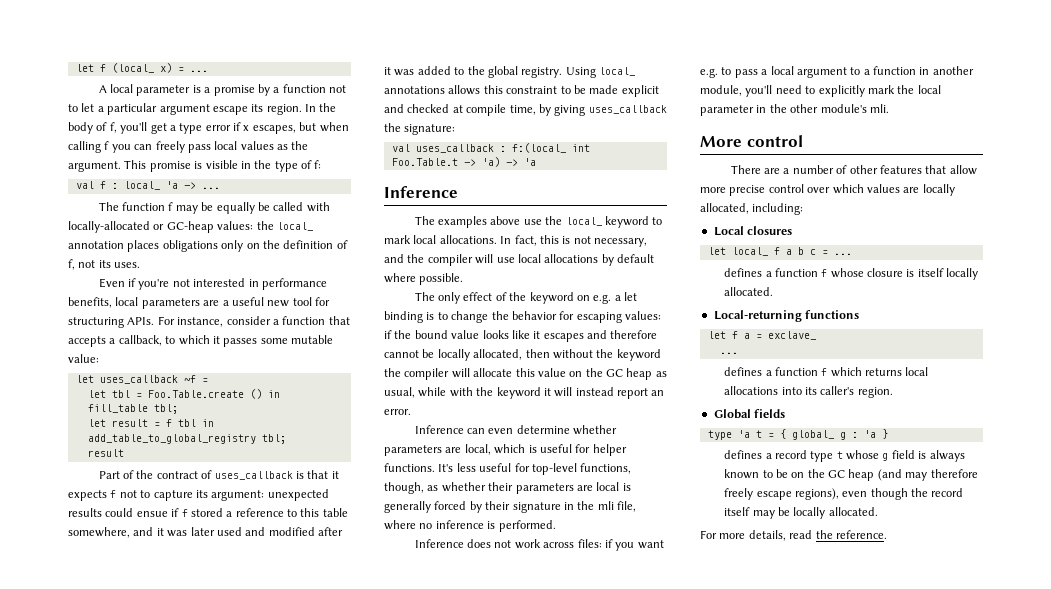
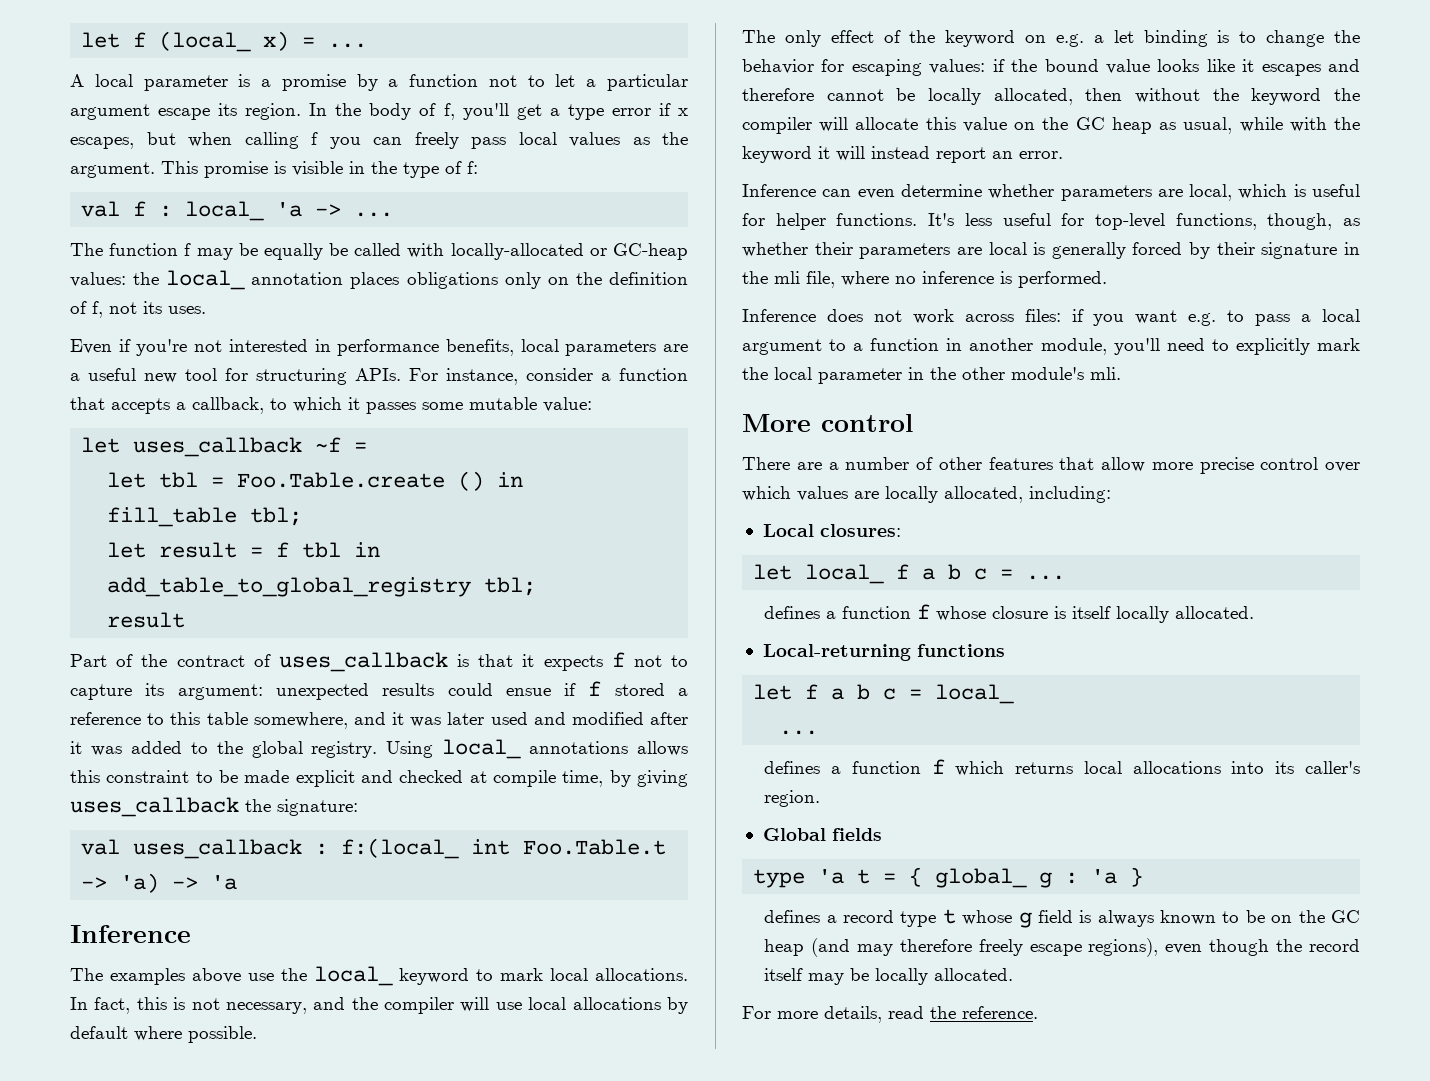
[747,226,793,235] closures -> [819,524,901,537] closures:
[755,331,816,340] = exclave_ -> [857,684,1015,704] b c = local_

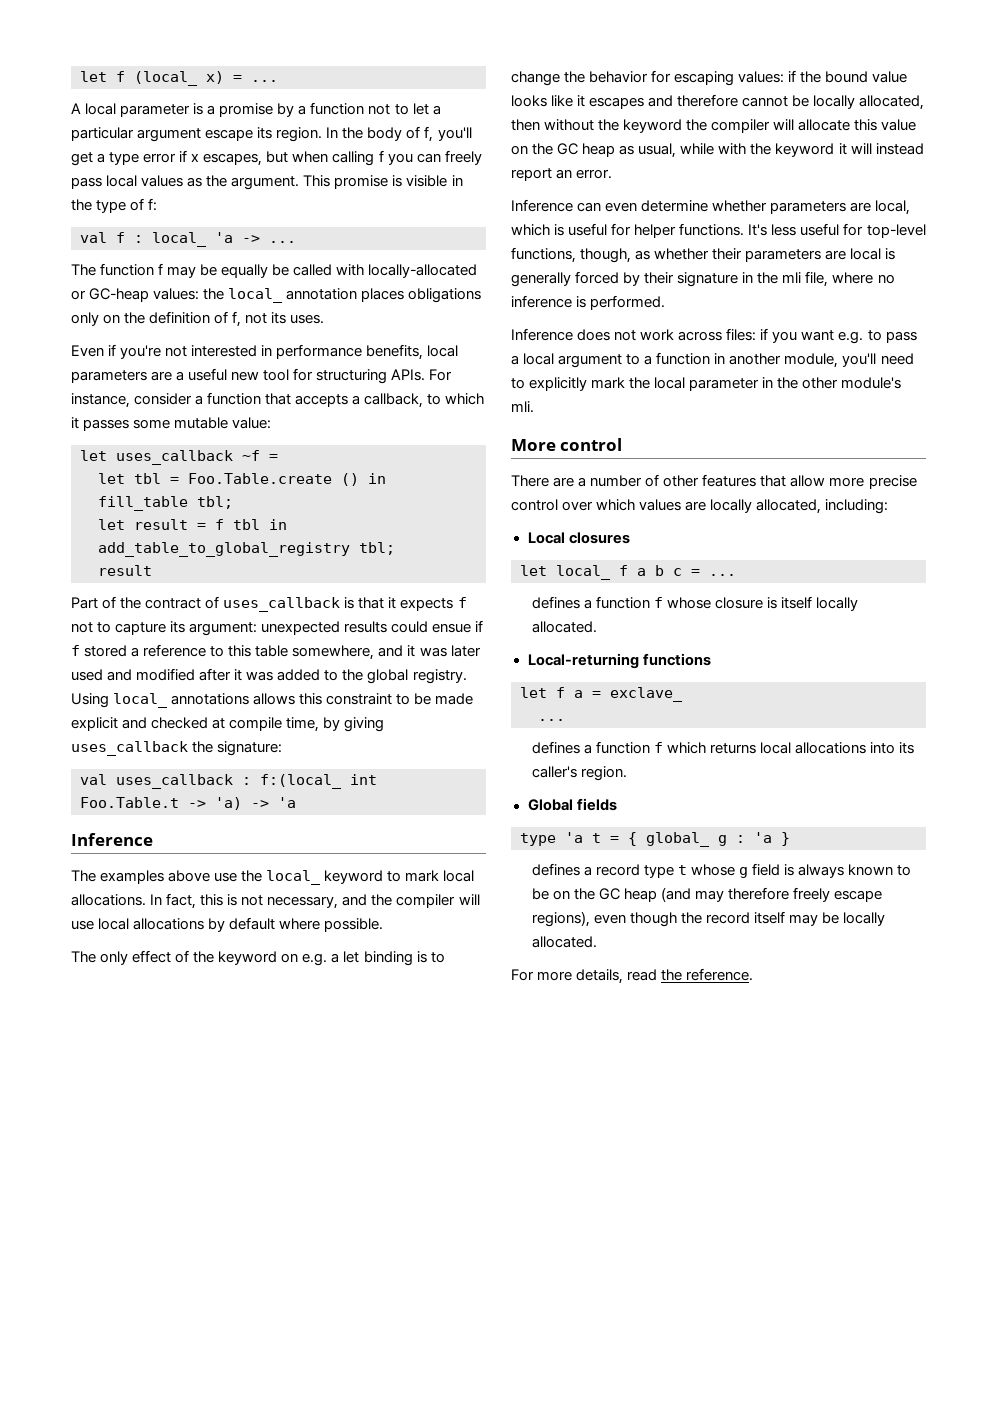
[819,524,901,537] closures: -> [568,532,630,544] closures
[857,684,1015,704] b c = local_ -> [592,687,683,702] = exclave_

